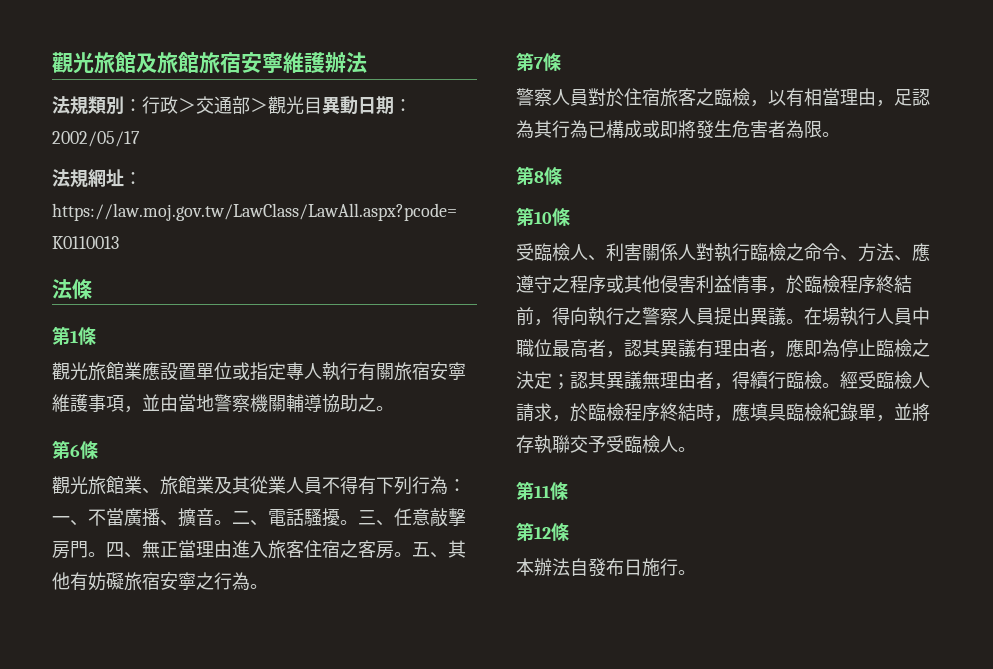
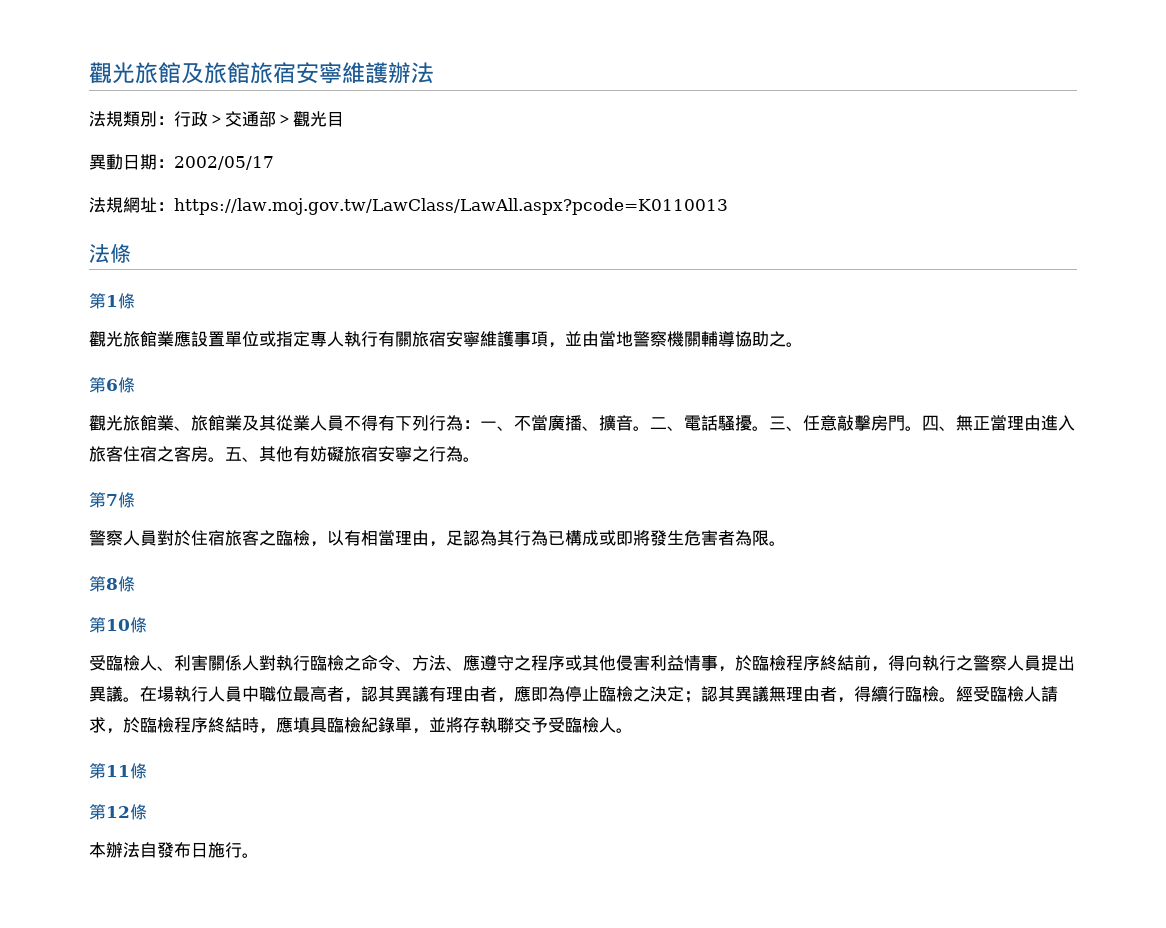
(322, 105) none -> (344, 119) //

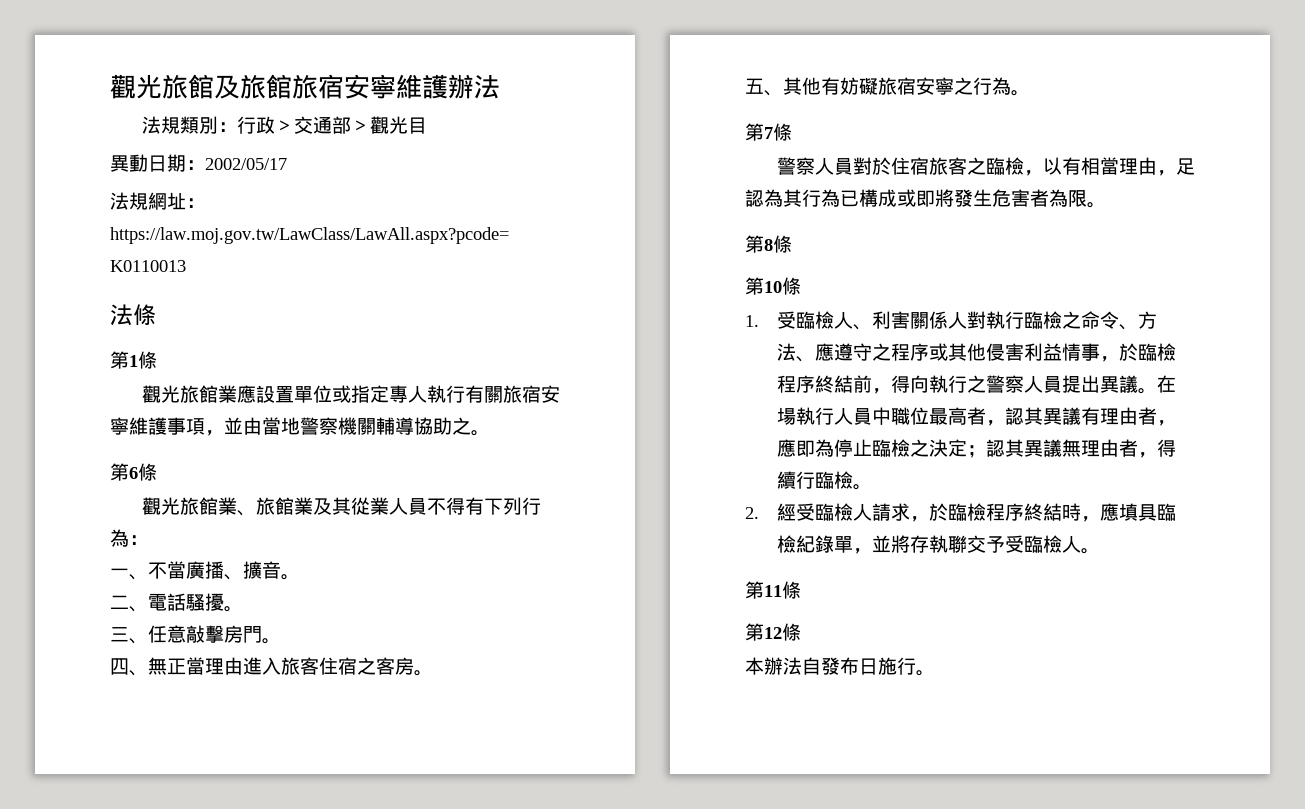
(480, 424) none -> (148, 540) //
(650, 428) none -> (300, 577) //
(769, 428) none -> (243, 609) //
(922, 428) none -> (281, 641) //
(225, 459) none -> (433, 673) //
(147, 625) none -> [745,315,759,327] 1.
(956, 699) none -> [745,507,759,519] // 2.

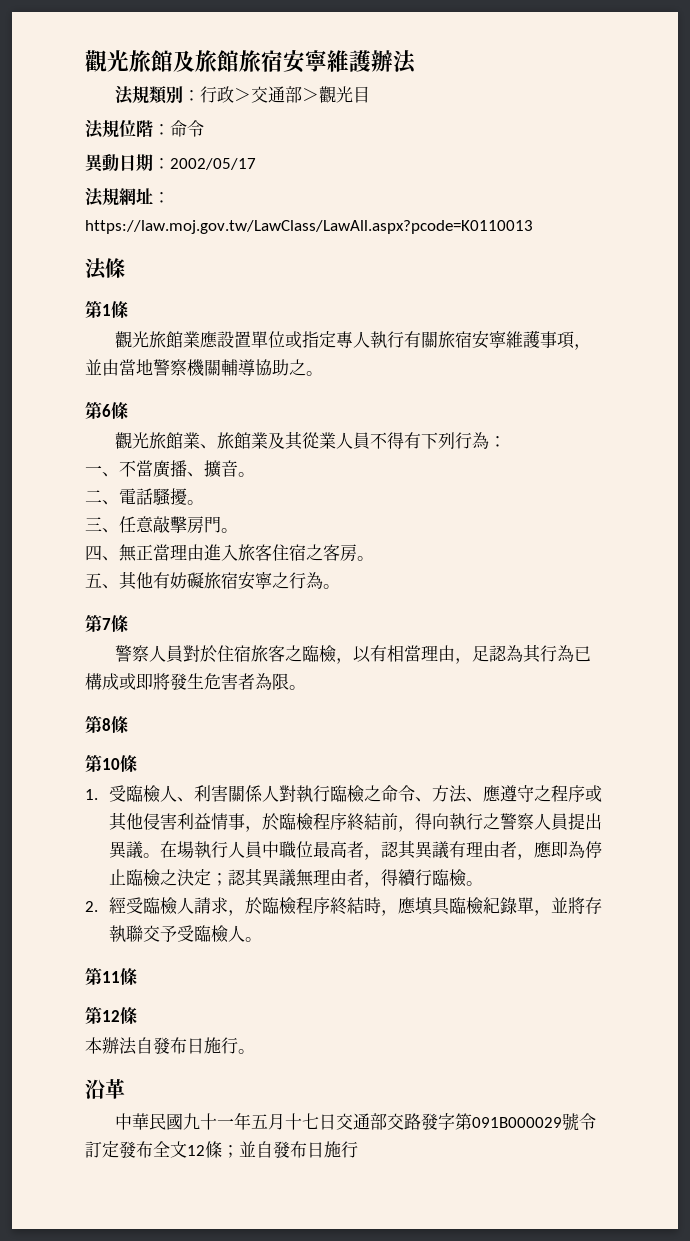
(427, 125) none -> [85,120,204,139] // 法規位階：命令
(935, 673) none -> [85,1079,125,1099] [115,1112,597,1131] [85,1141,358,1158] // 沿革 // 中華民國九十一年五月十七日交通部交路發字第091B000029號令訂定發布全文12條；並自發布日施行

